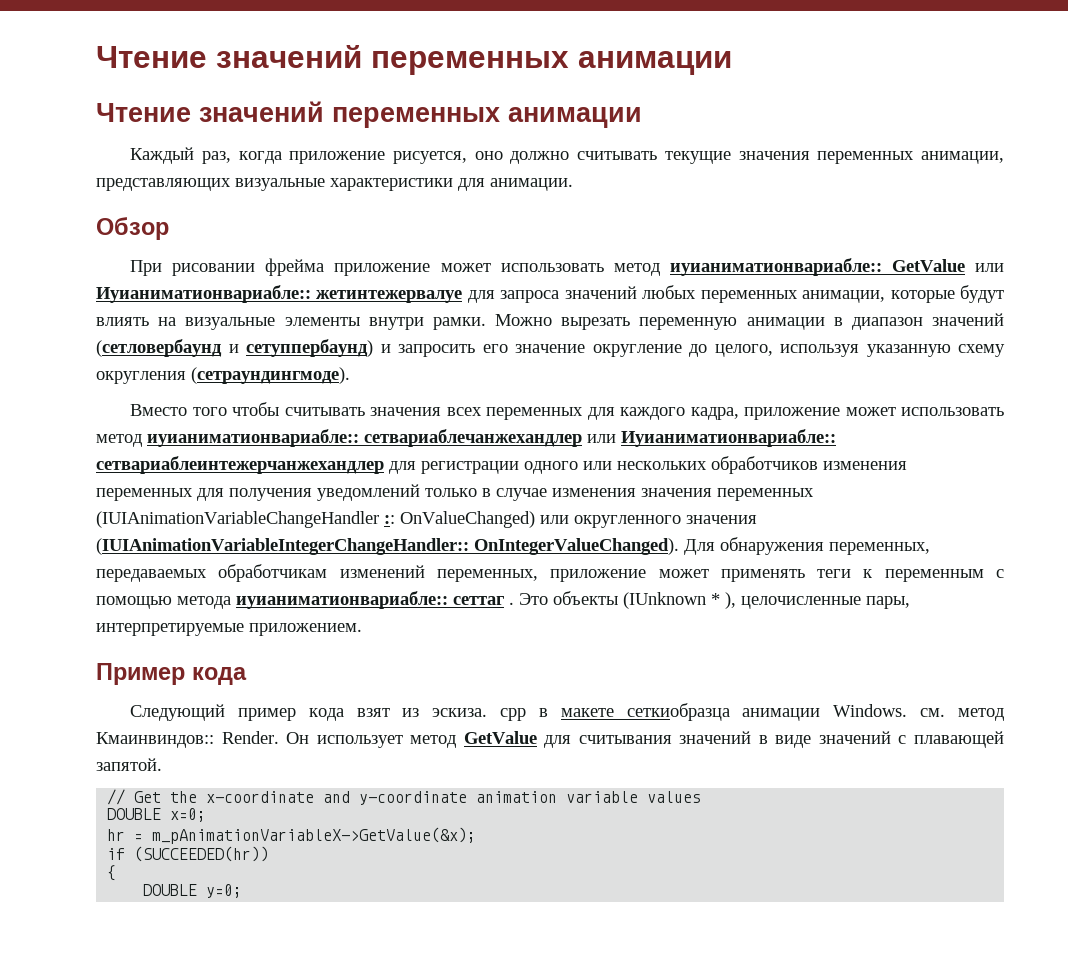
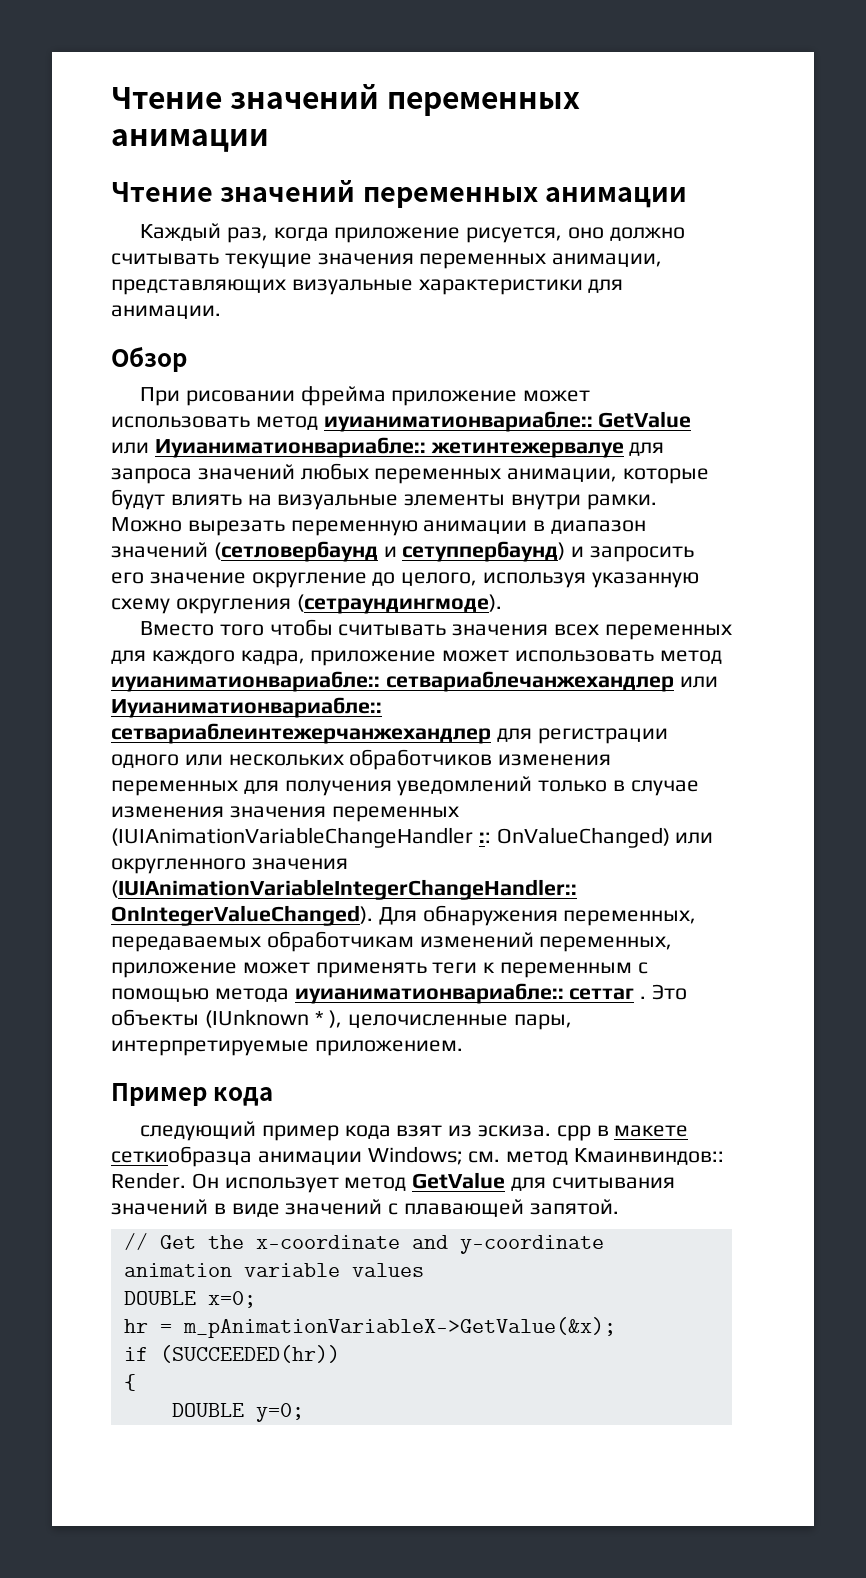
[130,704,226,721] Следующий -> [139,1121,256,1141] следующий
[833,704,908,717] Windows. -> [367,1146,463,1165] Windows;

